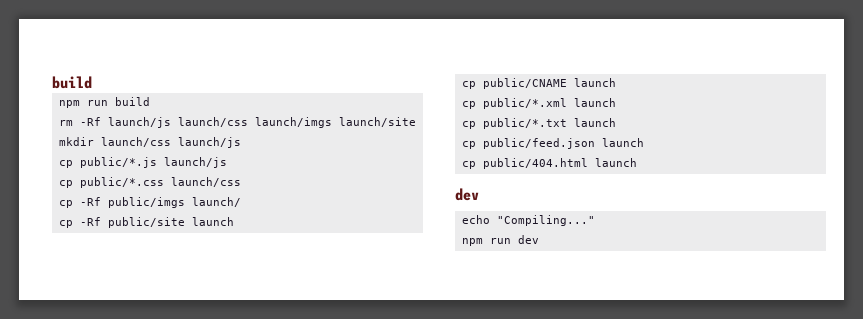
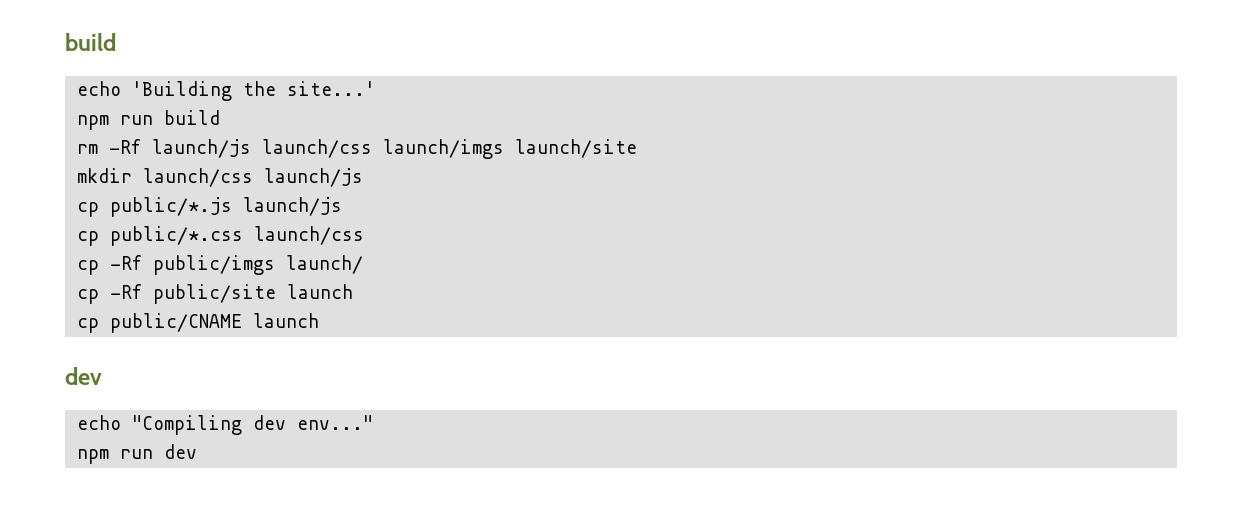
[52,76,92,89] build -> [65,33,116,51] [77,81,375,101] build // echo 'Building the site...'
[461,98,616,109] [461,118,616,129] [461,138,644,149] [461,158,637,169] // cp public/*.xml launch // cp public/*.txt launch // cp public/feed.json launch // cp public/404.html launch -> (319, 320) none
[496,215,595,226] "Compiling..." -> [132,415,373,435] "Compiling dev env..."

